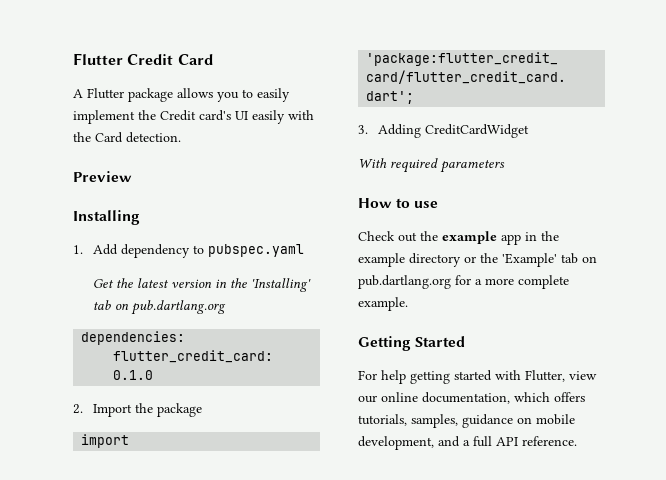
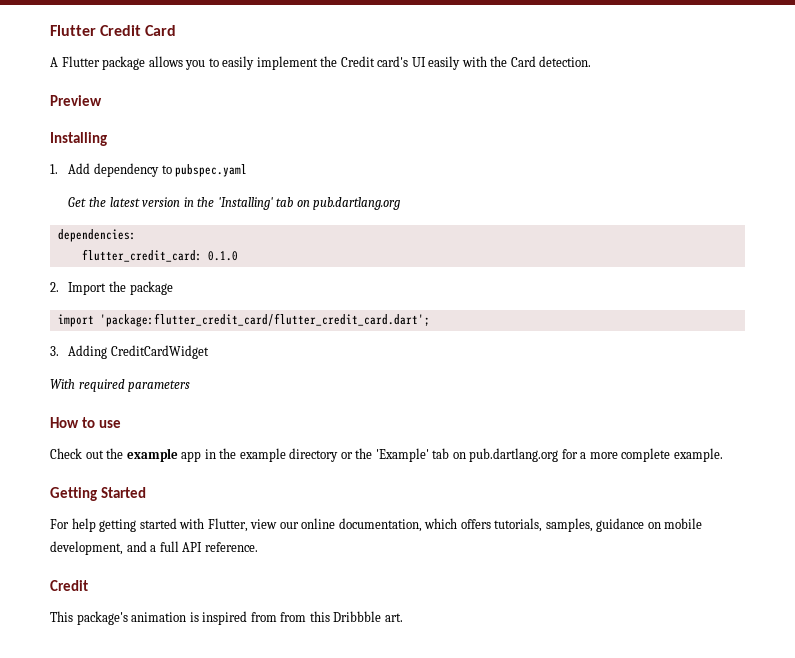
(577, 441) none -> [50,580,88,591] [50,611,403,625] // Credit // This package's animation is inspired from from this Dribbble art.

